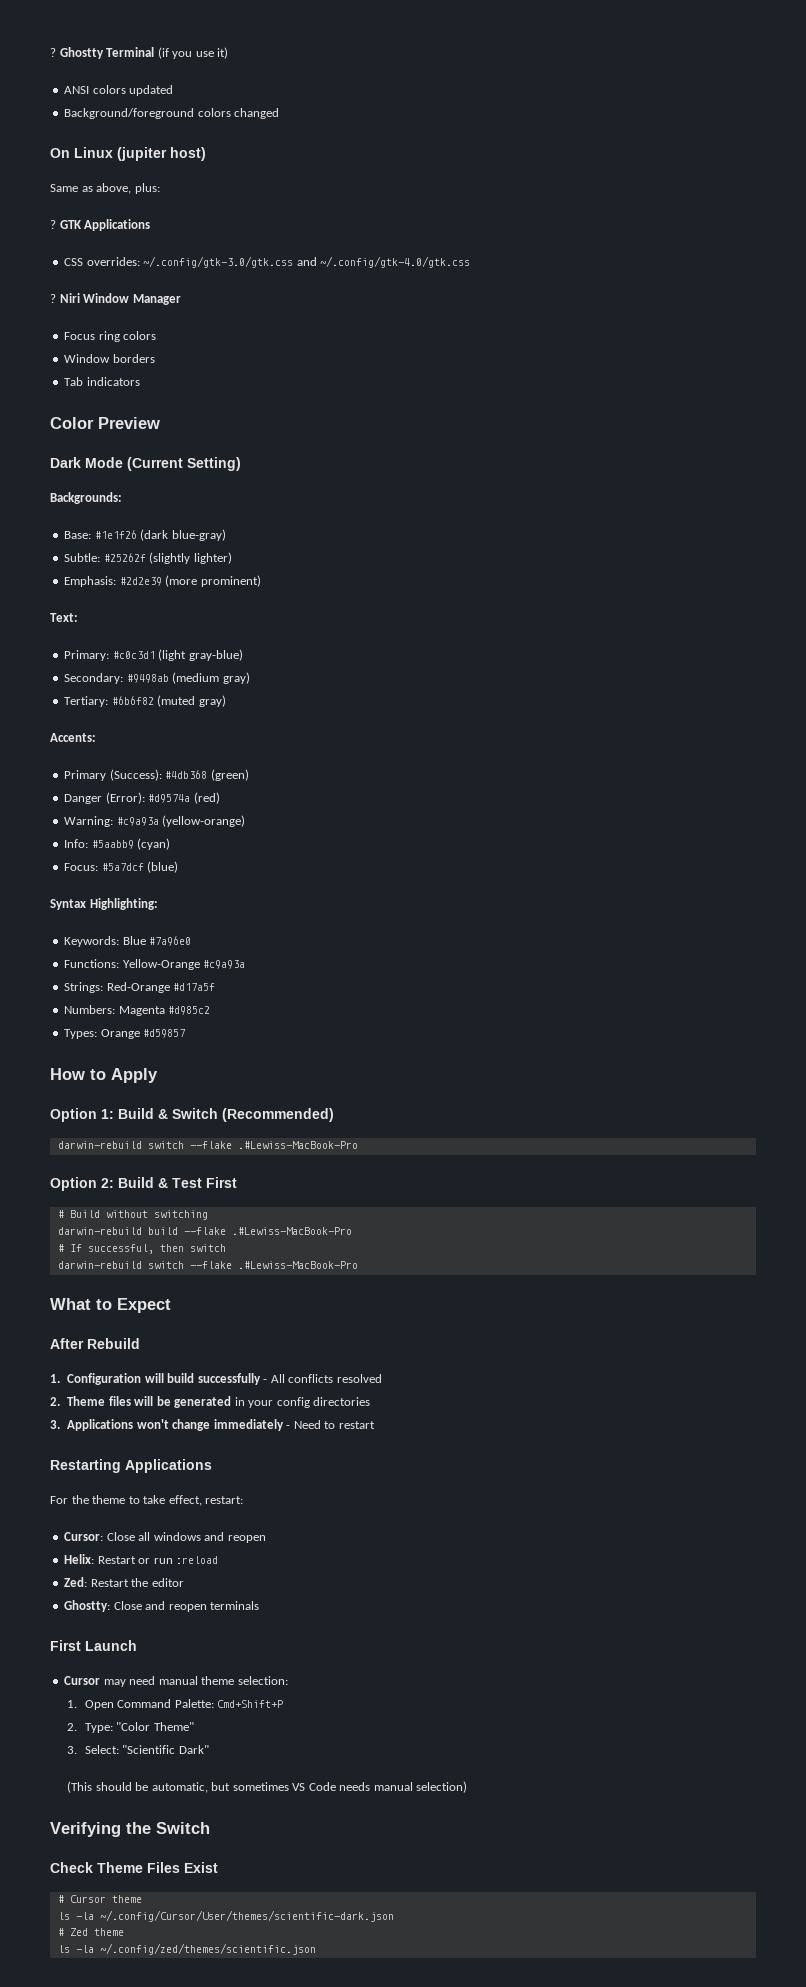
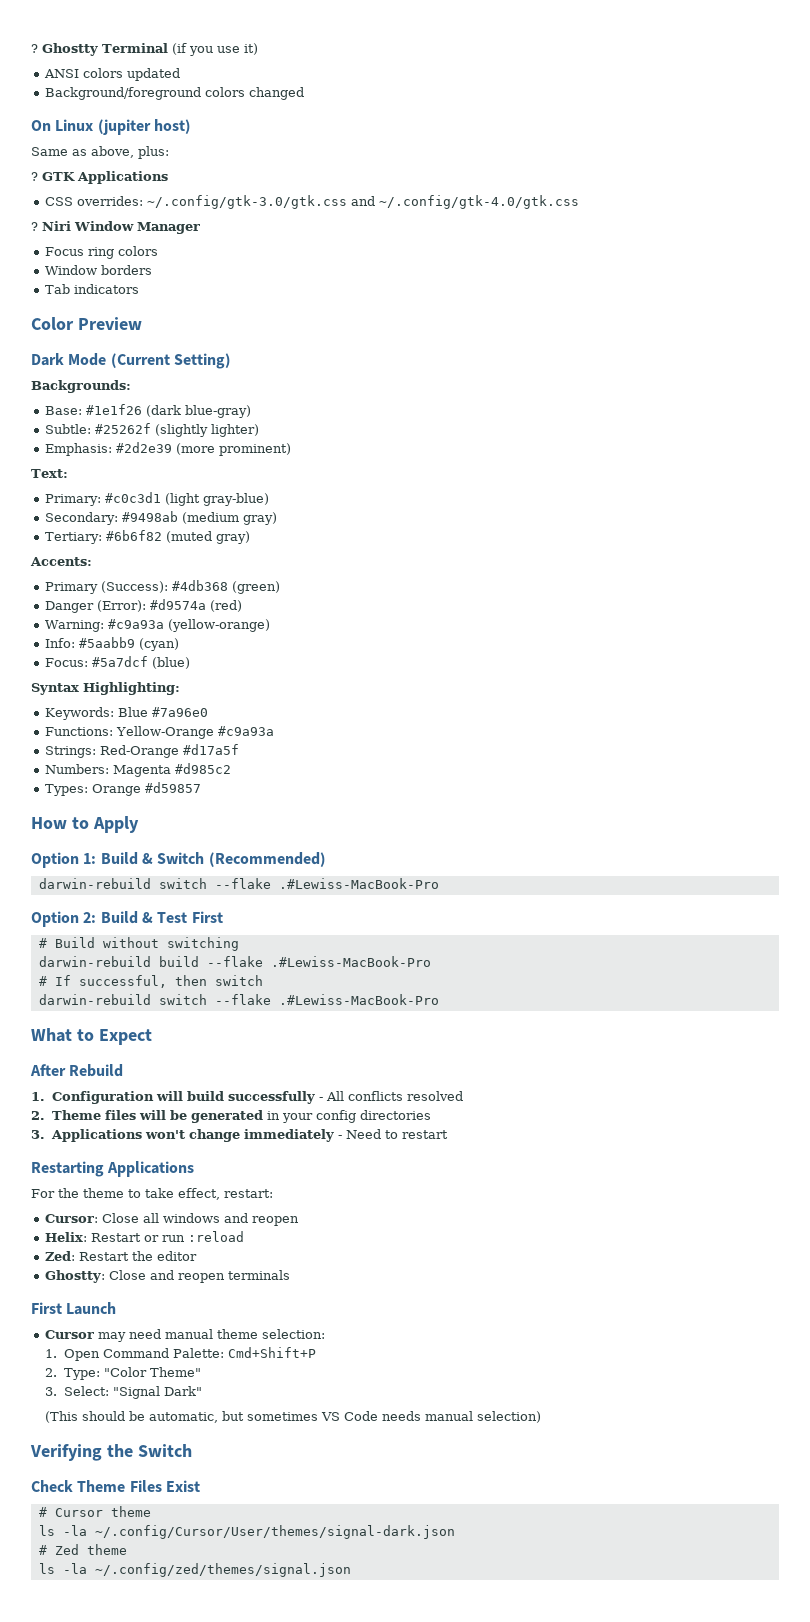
[122,1745,176,1754] "Scientific -> [112,1386,160,1399] "Signal
[99,1910,394,1922] ~/.config/Cursor/User/themes/scientific-dark.json -> [94,1525,455,1539] ~/.config/Cursor/User/themes/signal-dark.json
[99,1943,316,1955] ~/.config/zed/themes/scientific.json -> [94,1563,351,1577] ~/.config/zed/themes/signal.json

